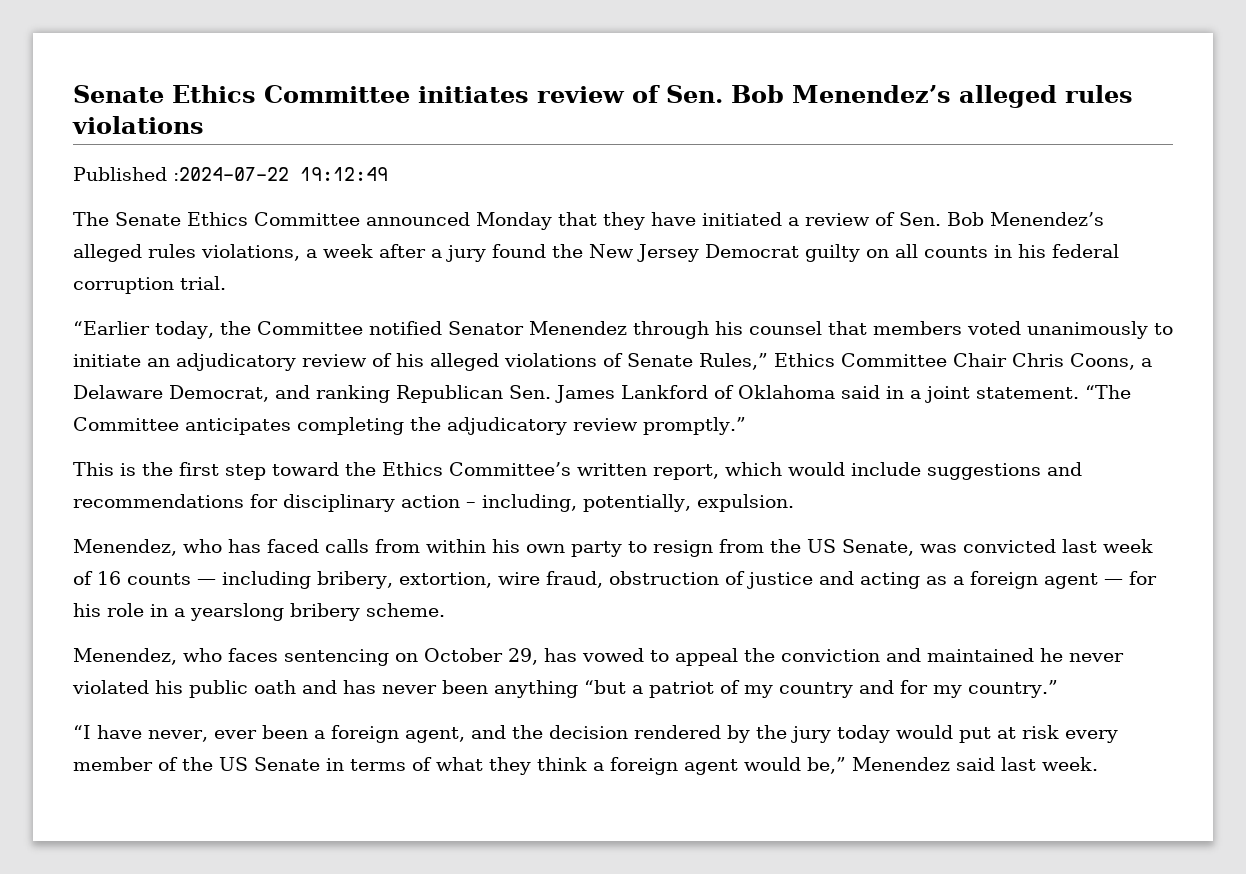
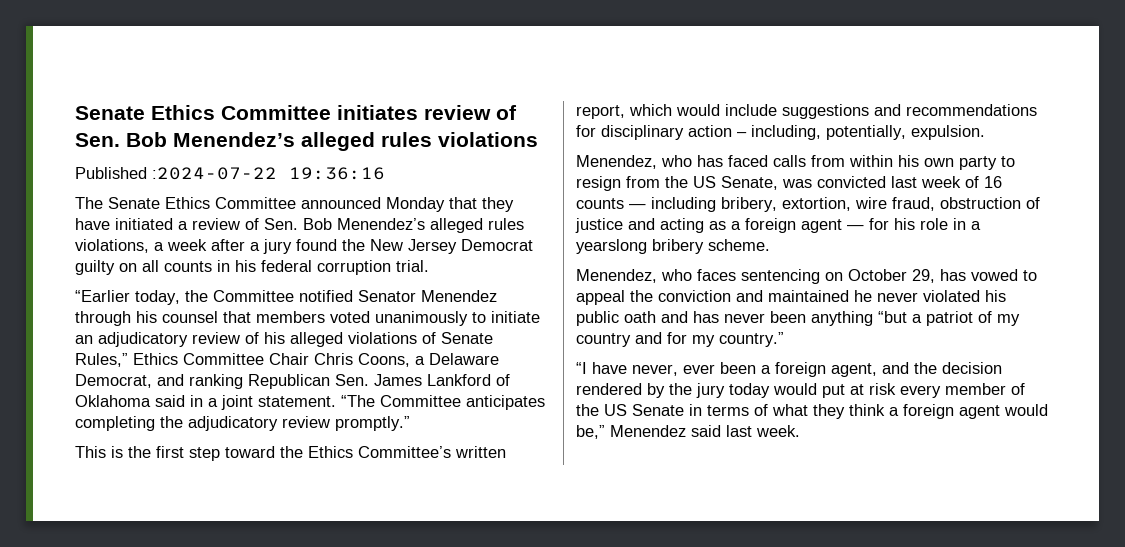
[300,167,388,181] 19:12:49 -> [289,167,385,180] 19:36:16

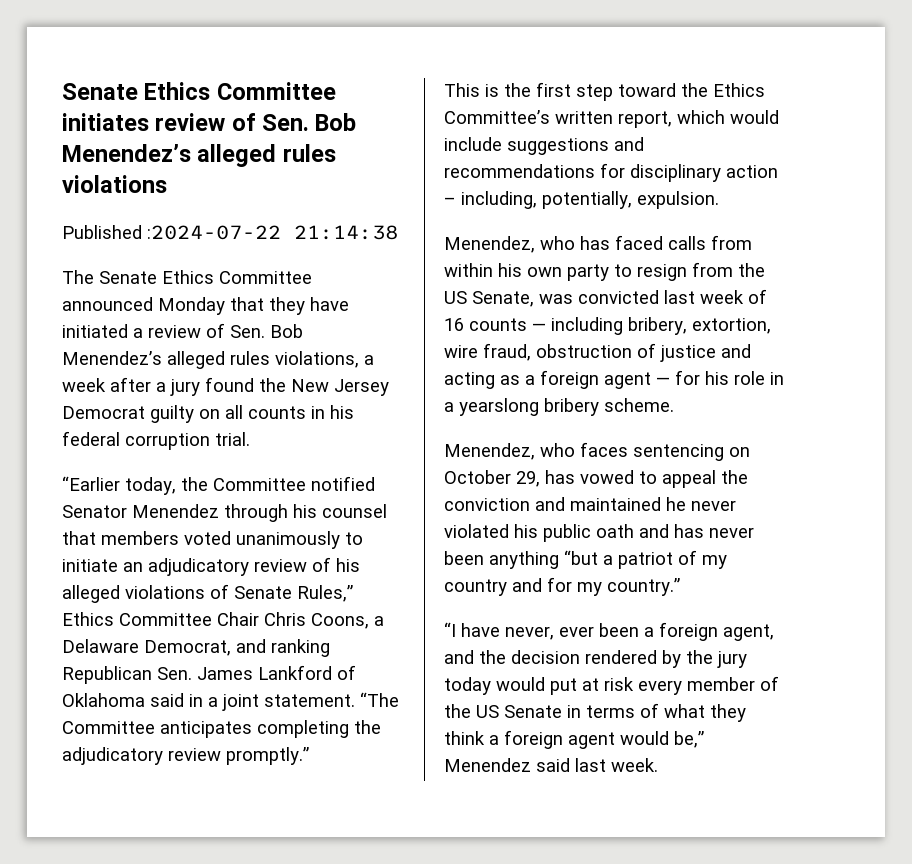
[289,167,385,180] 19:36:16 -> [294,225,398,240] 21:14:38

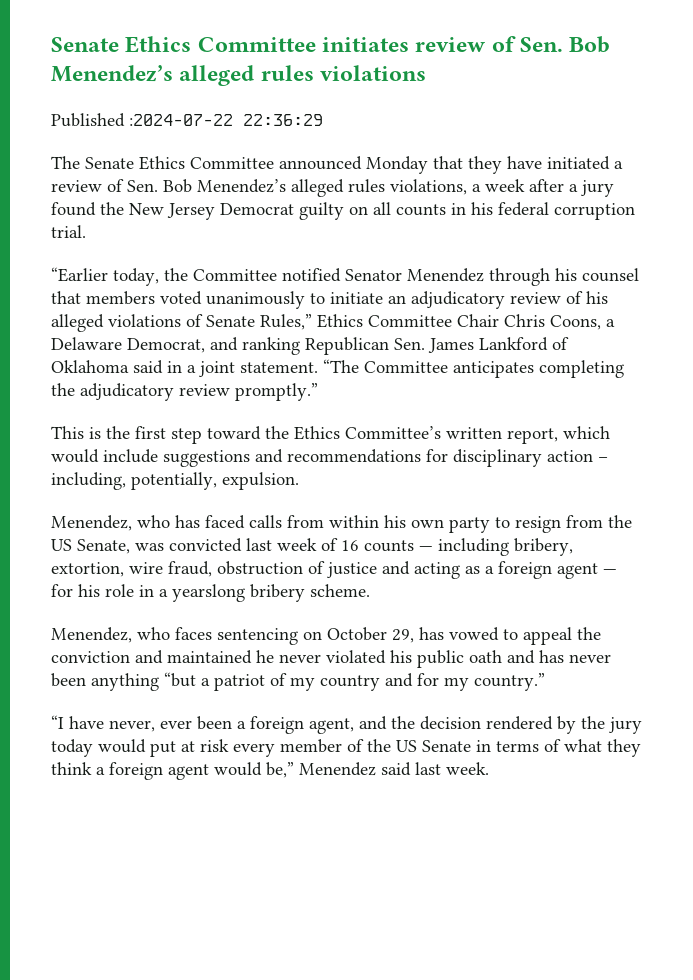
[294,225,398,240] 21:14:38 -> [243,114,323,126] 22:36:29

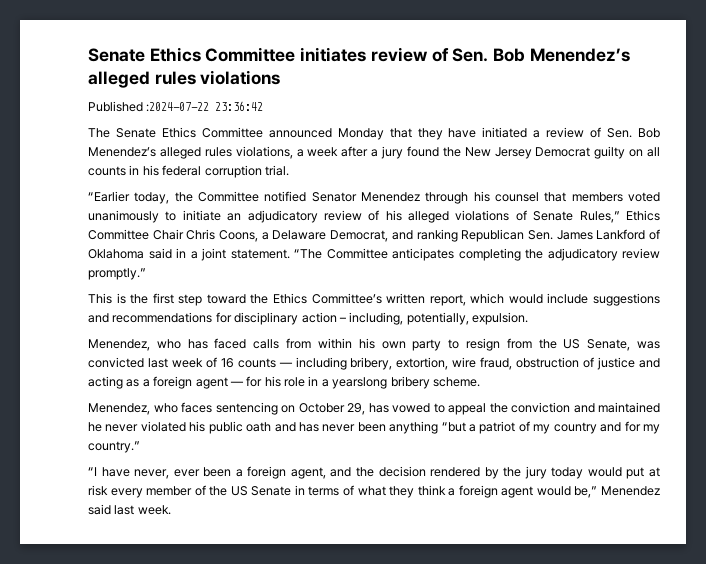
[243,114,323,126] 22:36:29 -> [215,101,264,111] 23:36:42

